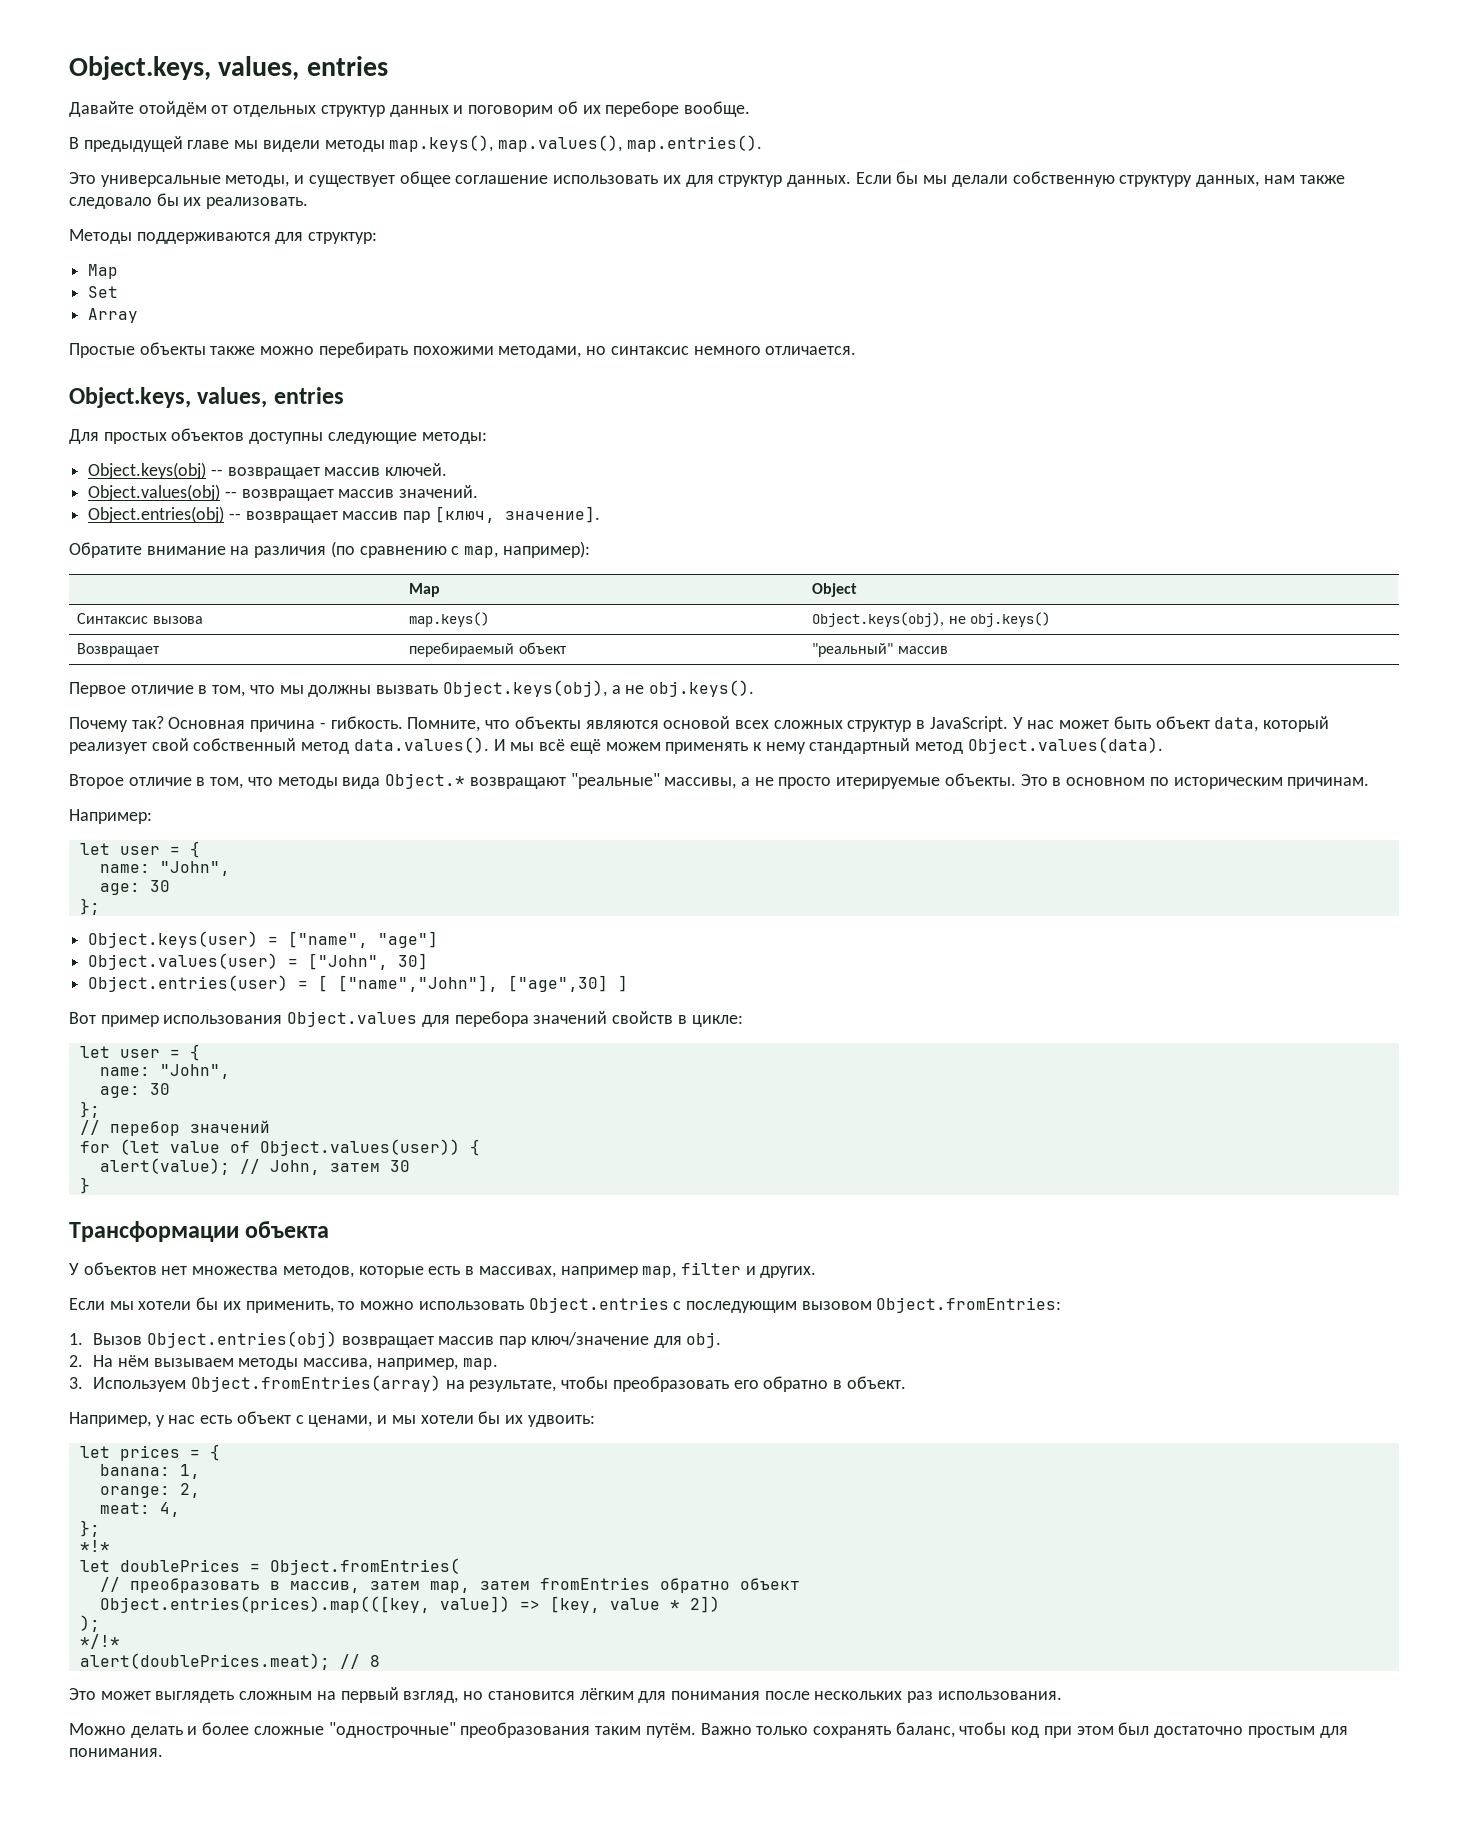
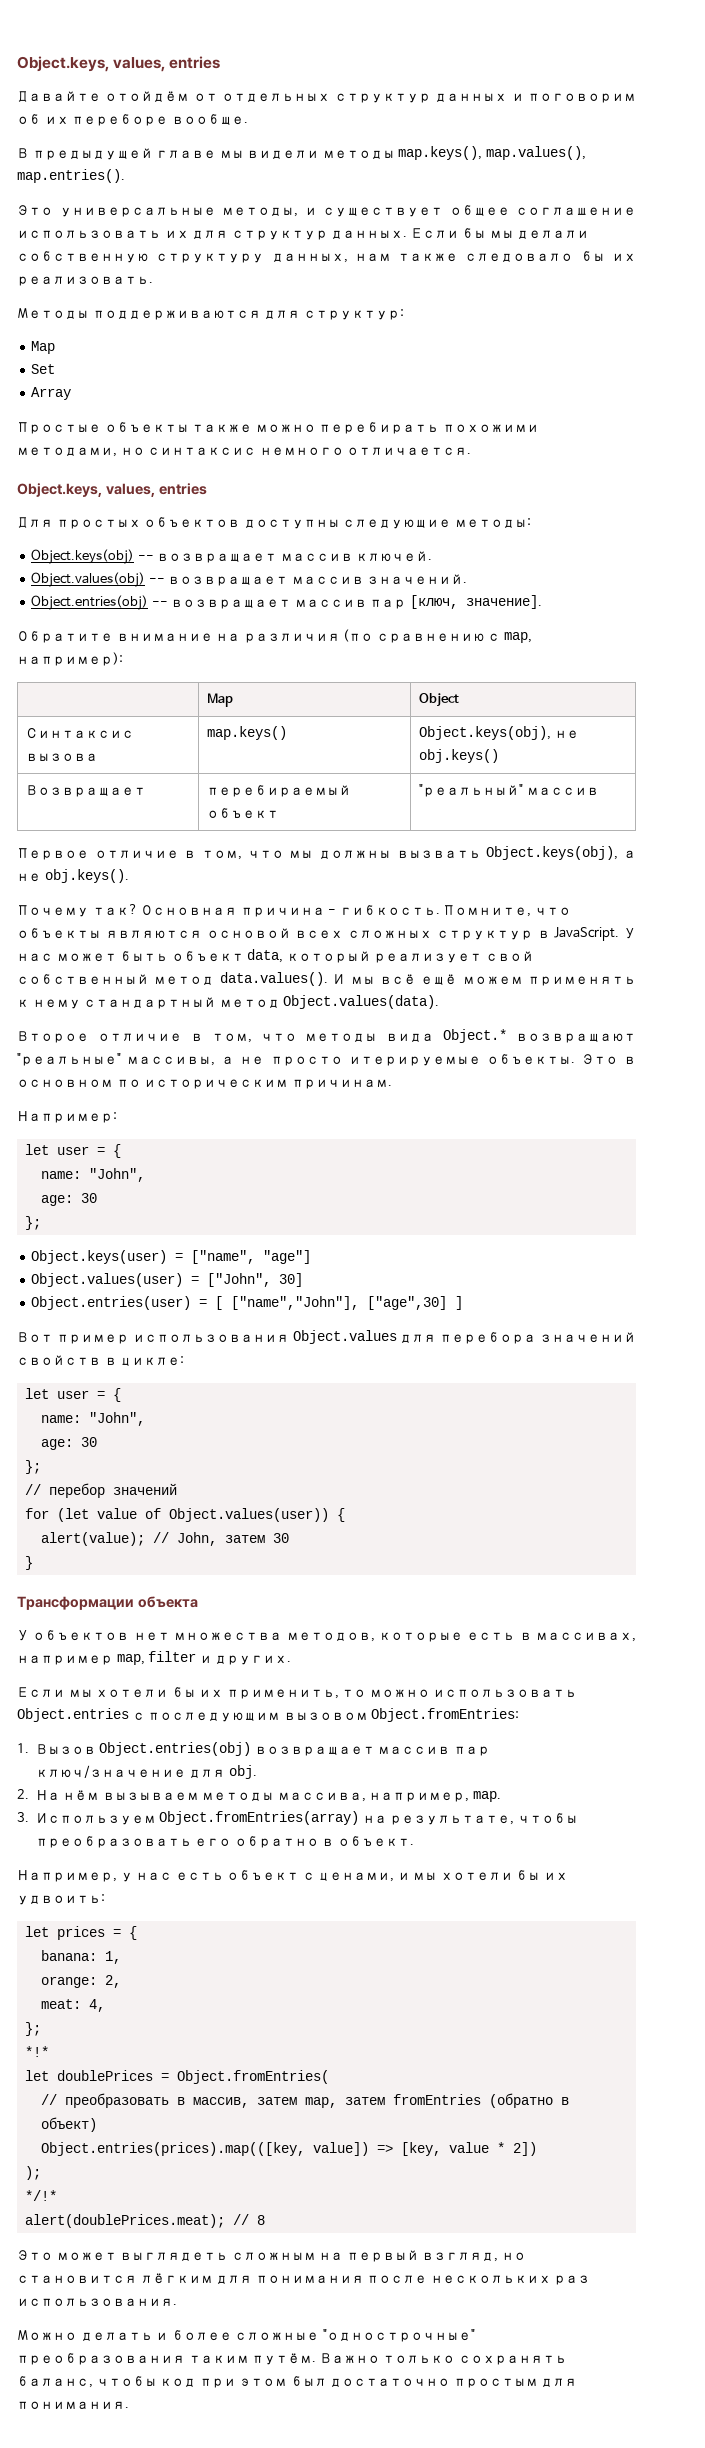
[659,1578,800,1593] обратно объект -> [488,2093,569,2108] [40,2117,97,2132] (обратно в объект)

